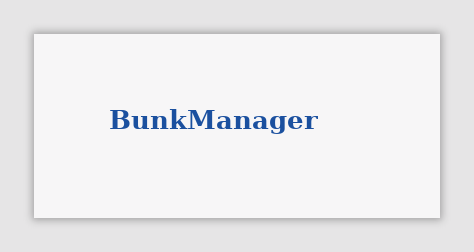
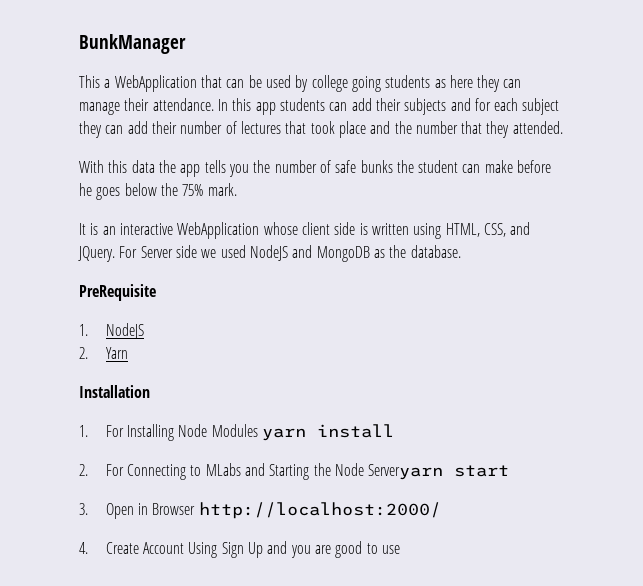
(318, 121) none -> [79,75,522,92] [79,98,560,115] [79,121,563,138] [79,160,552,177] [79,183,237,200] [79,222,531,239] [78,245,461,262] [79,284,156,301] [79,323,144,339] [79,347,128,359] [79,385,150,398] [79,424,395,441] [79,463,510,480] [79,502,441,519] [79,541,401,558] // This a WebApplication that can be used by college going students as here they can manage their attendance. In this app students can add their subjects and for each subject they can add their number of lectures that took place and the number that they attended. // With this data the app tells you the number of safe bunks the student can make before he goes below the 75% mark. // It is an interactive WebApplication whose client side is written using HTML, CSS, and JQuery. For Server side we used NodeJS and MongoDB as the database. // PreRequisite // 1. NodeJS // 2. Yarn // Installation // 1. For Installing Node Modules yarn install // 2. For Connecting to MLabs and Starting the Node Serveryarn start // 3. Open in Browser http://localhost:2000/ // 4. Create Account Using Sign Up and you are good to use

